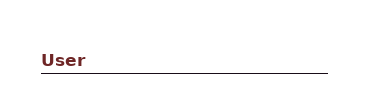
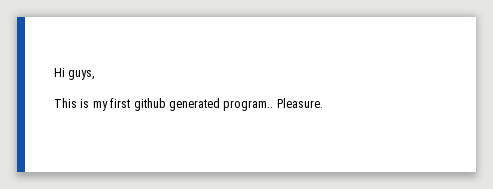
[41,54,86,66] User -> [54,68,96,80] [54,98,323,111] Hi guys, // This is my first github generated program.. Pleasure.

